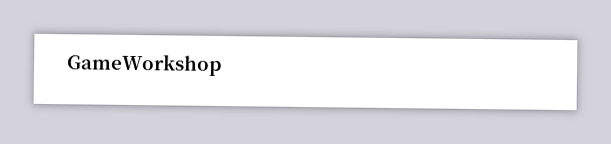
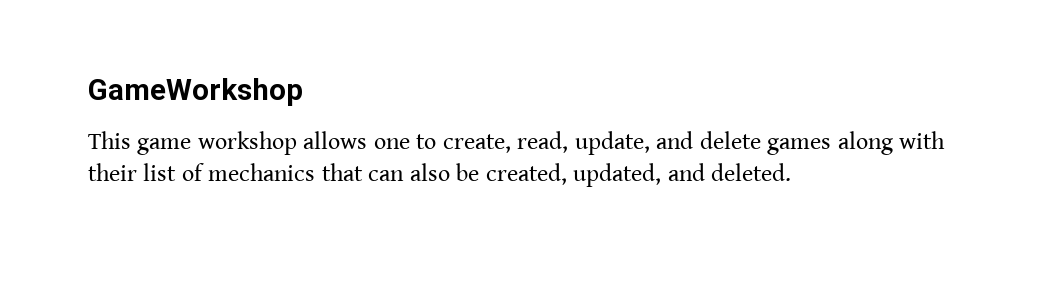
(222, 65) none -> [88,131,946,155] [88,163,792,187] // This game workshop allows one to create, read, update, and delete games along with their list of mechanics that can also be created, updated, and deleted.

